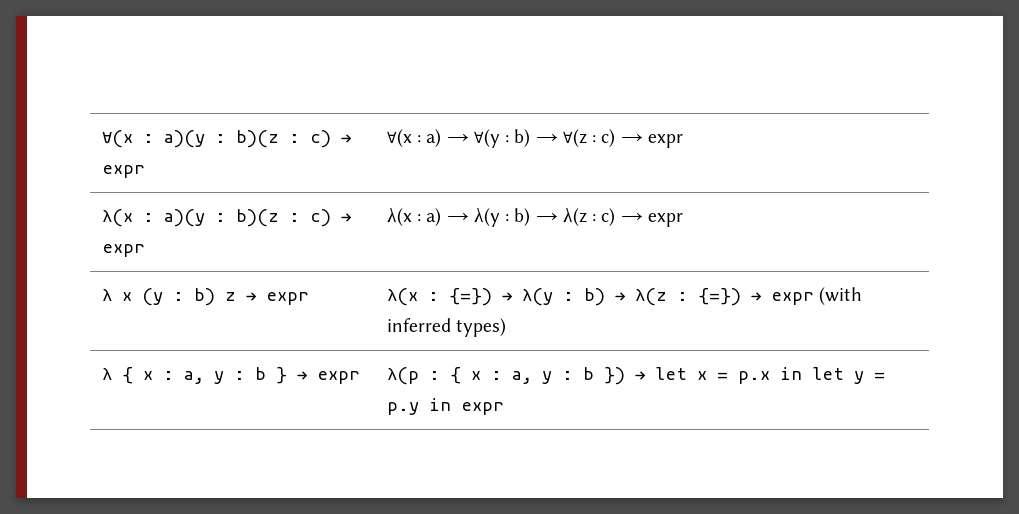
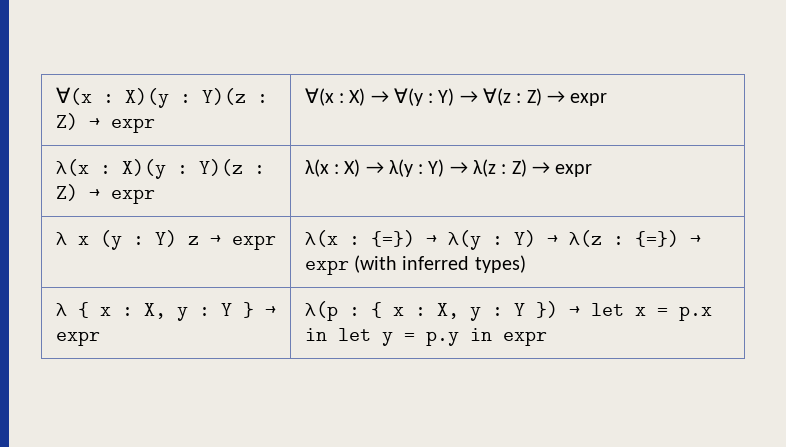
[101,130,331,148] ∀(x : a)(y : b)(z : c) -> [55,87,268,108] [55,113,78,130] ∀(x : X)(y : Y)(z : Z)
[426,129,442,147] a) -> [349,88,366,106] X)
[514,129,531,147] b) -> [438,88,455,106] Y)
[601,129,616,147] c) -> [526,88,542,106] Z)
[163,209,352,227] [101,244,145,257] [386,207,616,227] a)(y : b)(z : c) → expr | λ(x : a) → λ(y : b) → λ(z : c) -> [121,159,265,179] [55,184,155,204] [304,159,527,177] X)(y : Y)(z : Z) → expr | λ(x : X) → λ(y : Y) → λ(z : Z)
[193,288,215,306] b) -> [154,230,177,247] Y)
[583,288,605,306] b) -> [513,230,536,247] Y)
[183,367,266,384] a, y : b -> [143,303,232,321] X, y : Y
[511,367,594,384] a, y : b -> [436,303,525,321] X, y : Y

